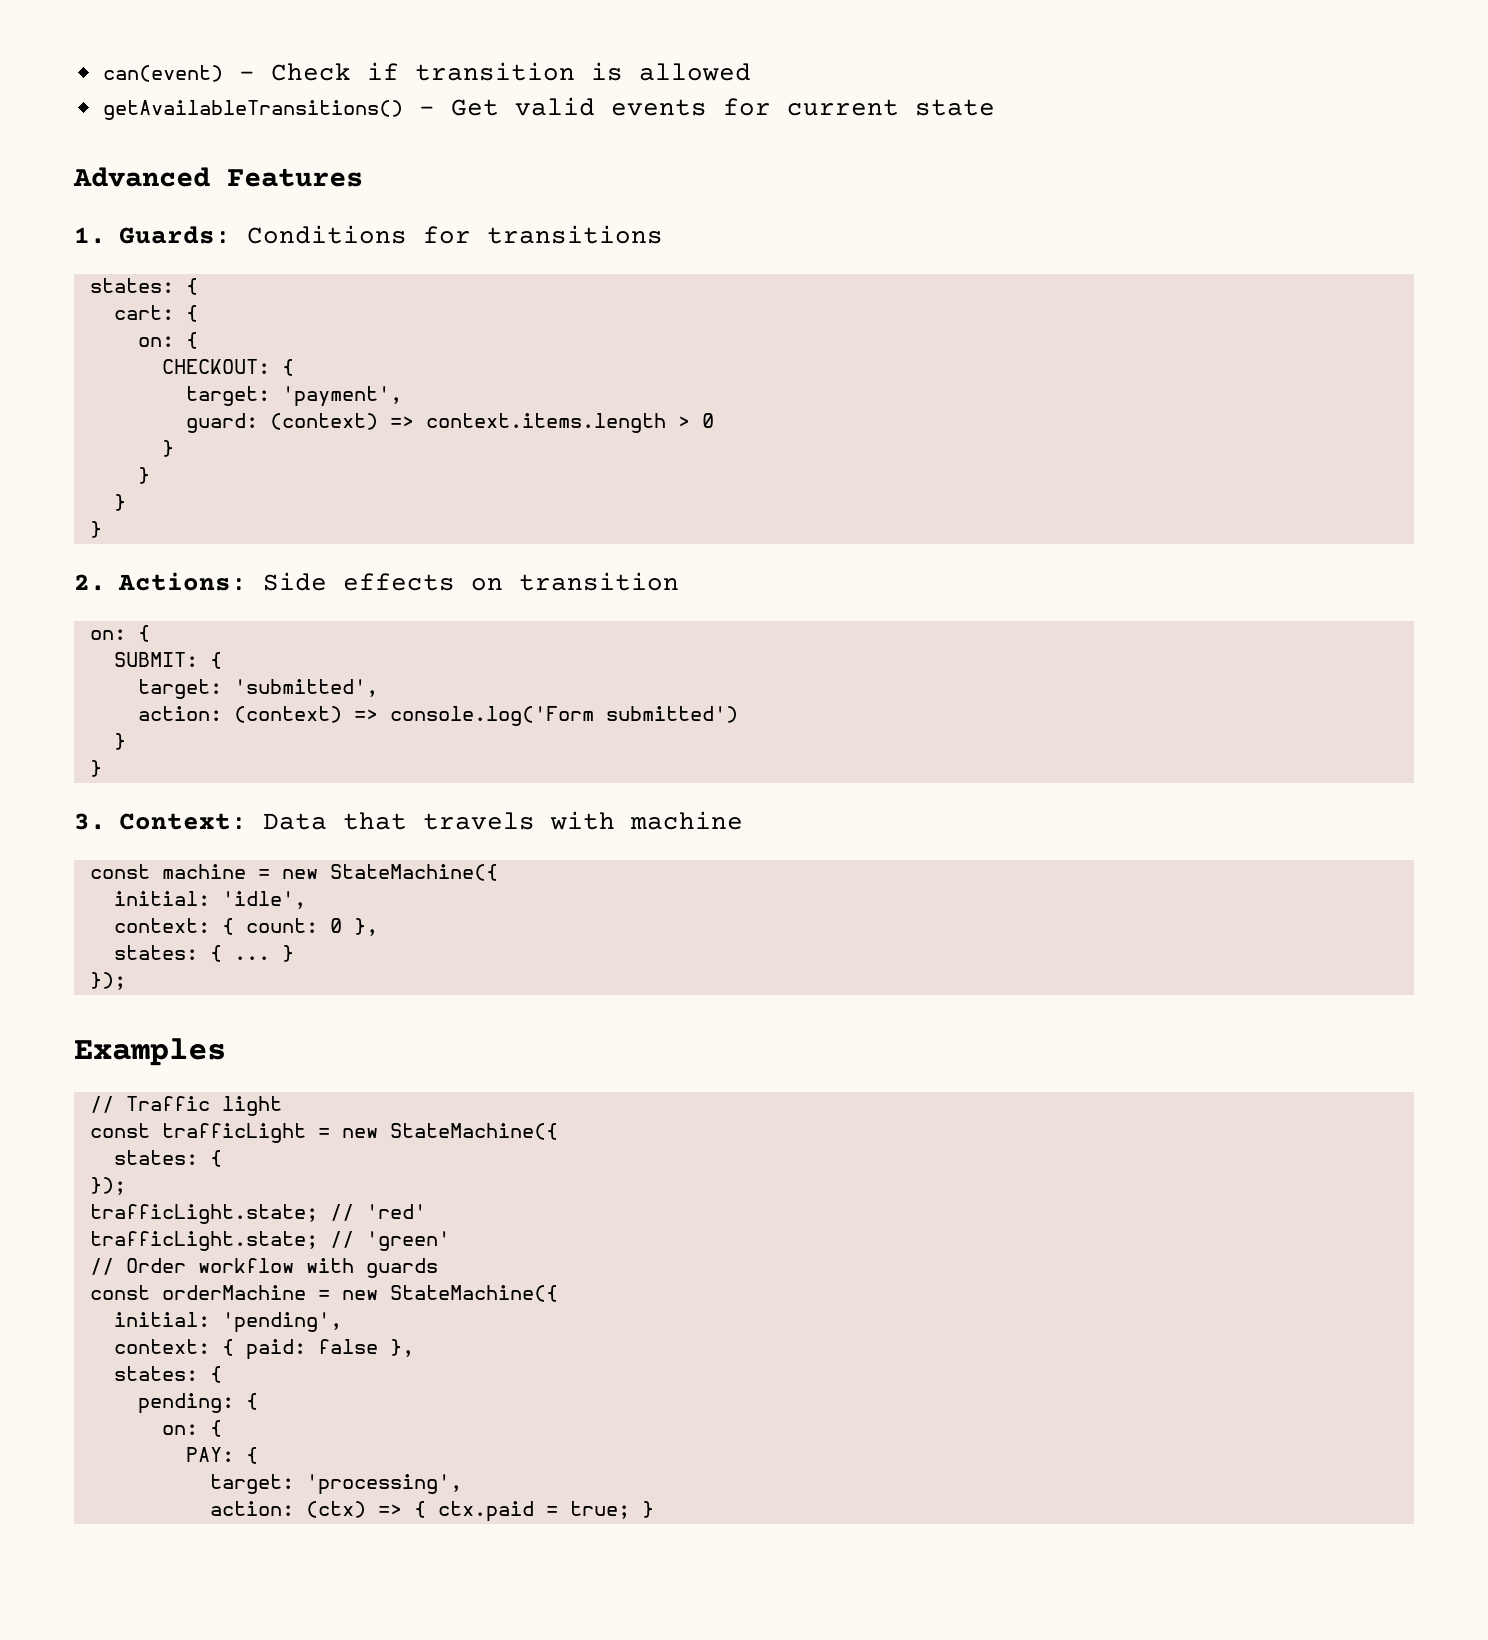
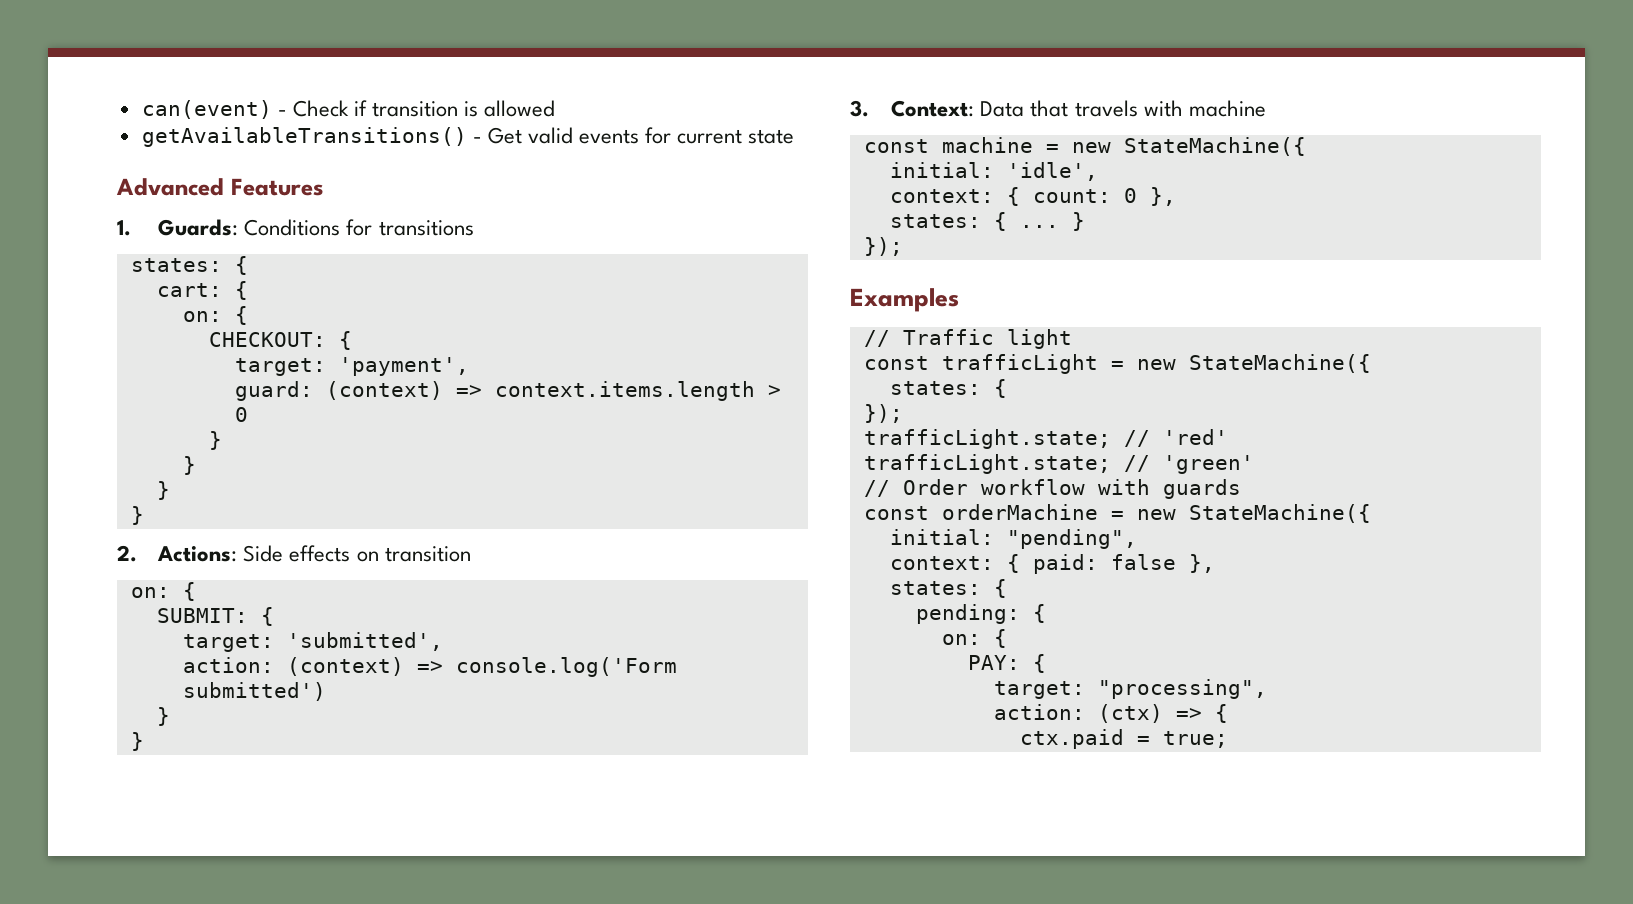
[221,1312,342,1333] 'pending', -> [1006,529,1137,549] "pending",
[305,1474,462,1495] 'processing', -> [1097,679,1267,699] "processing",
(426, 1509) none -> (1228, 713) //
[641,1501,654,1518] } -> (1228, 739) none

